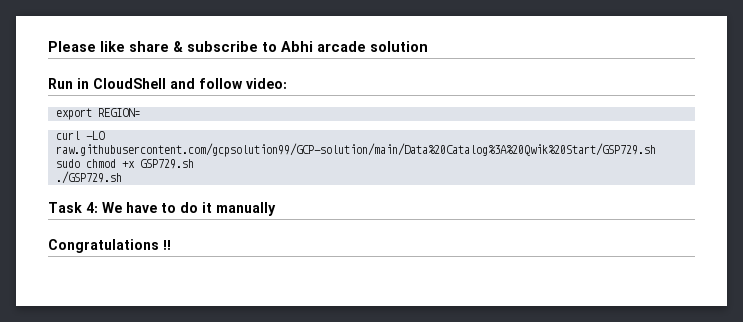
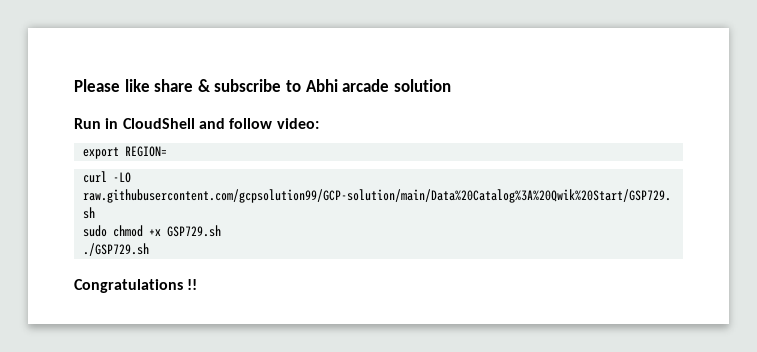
[48,202,276,216] // Task 4: We have to do it manually -> (149, 249) none

